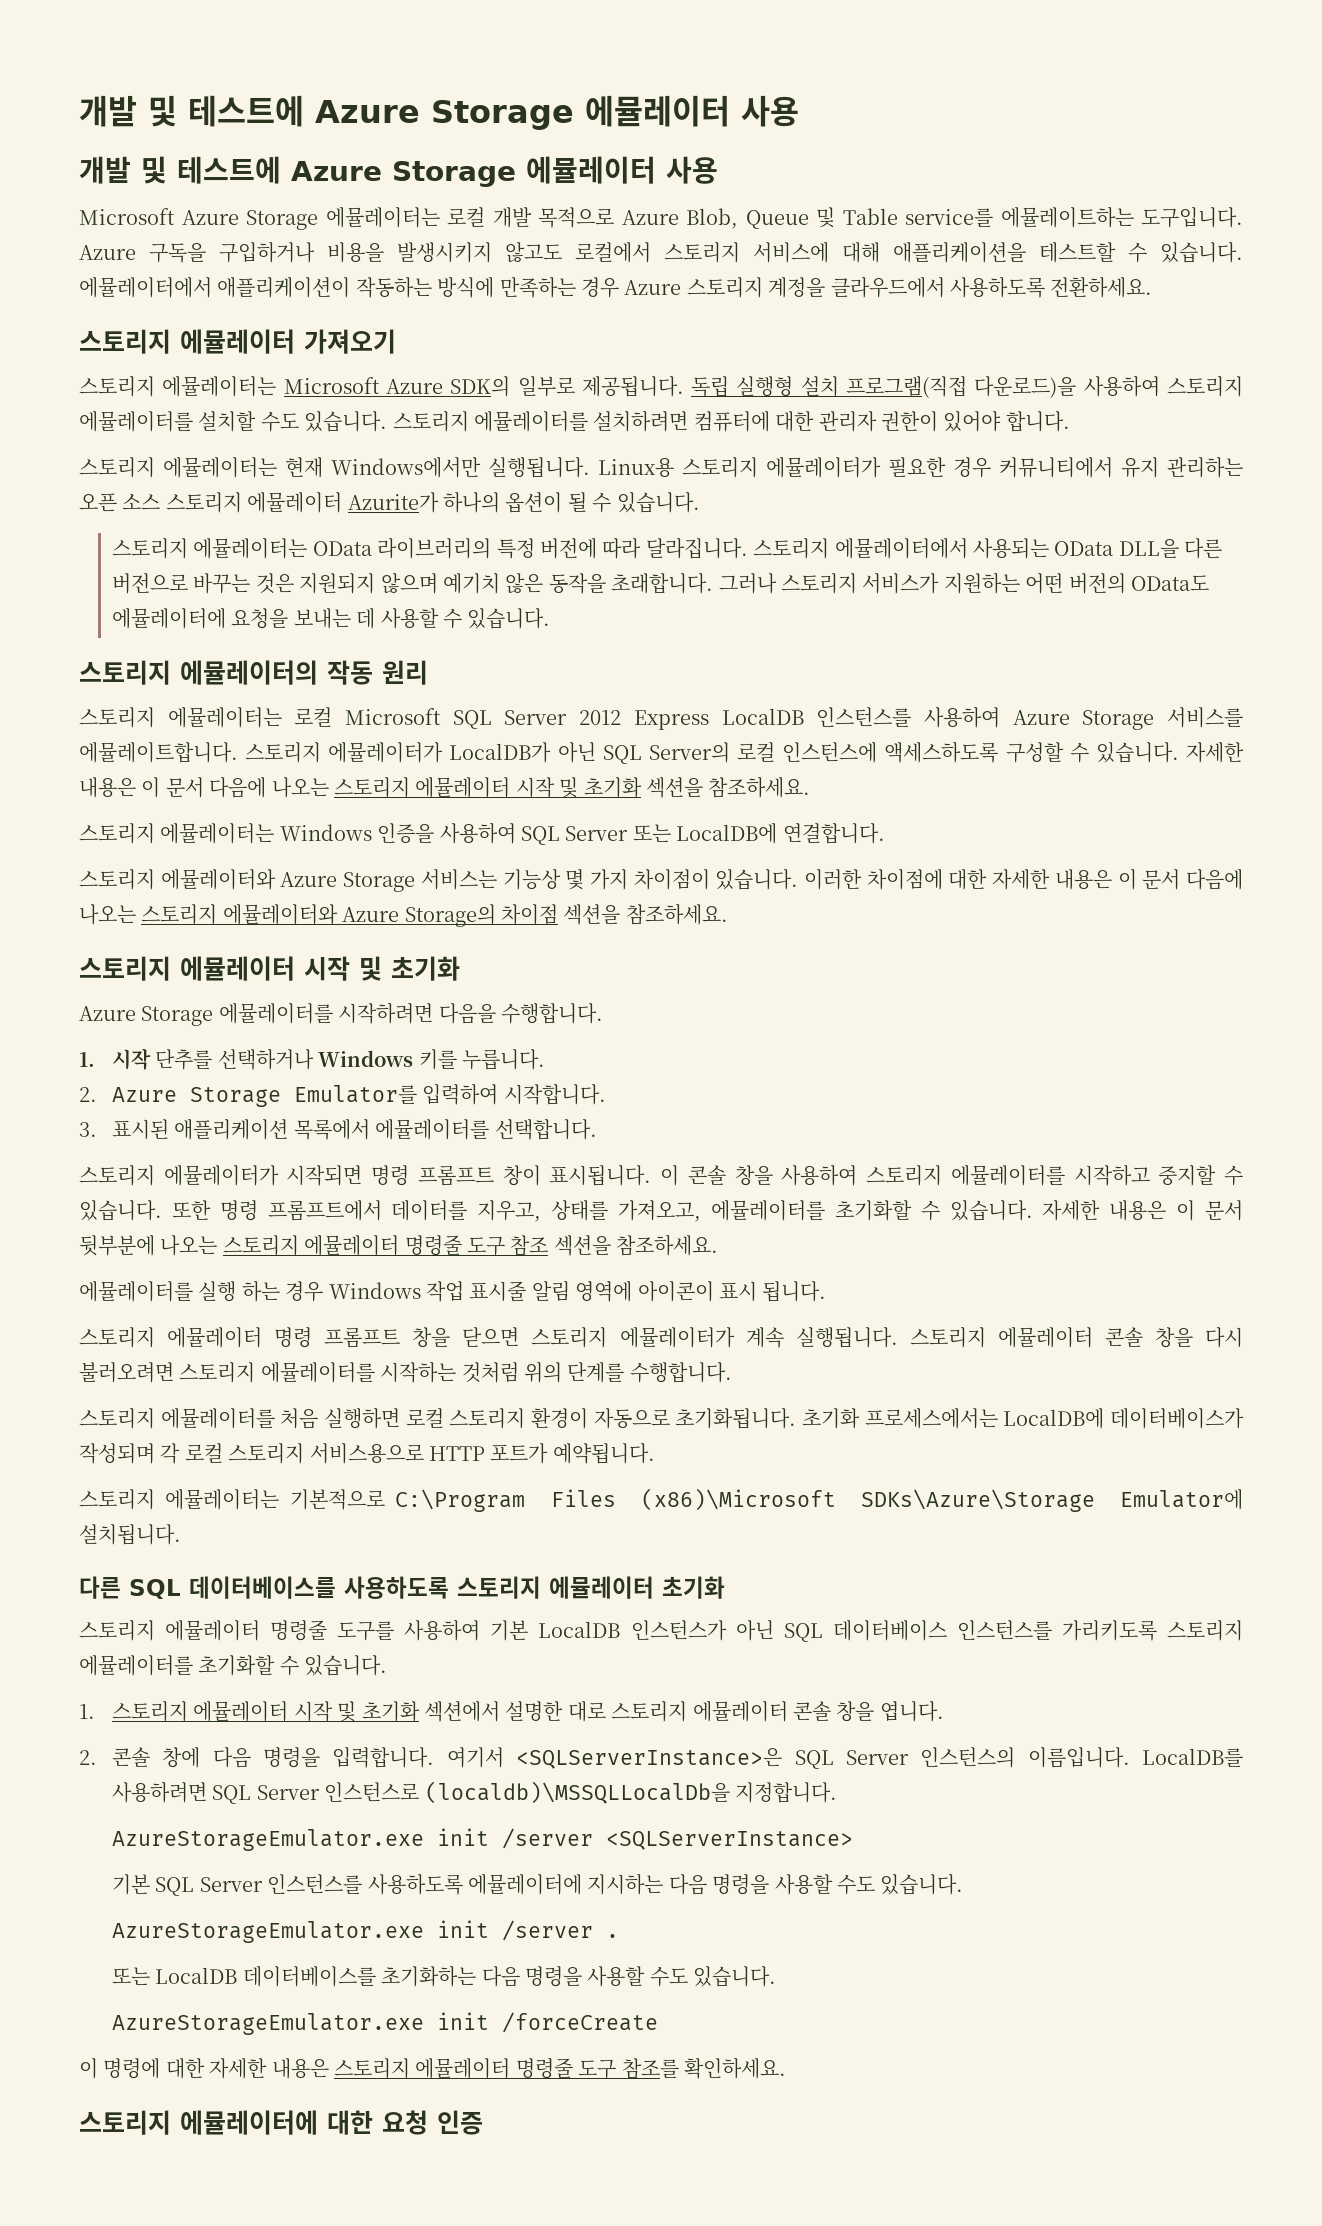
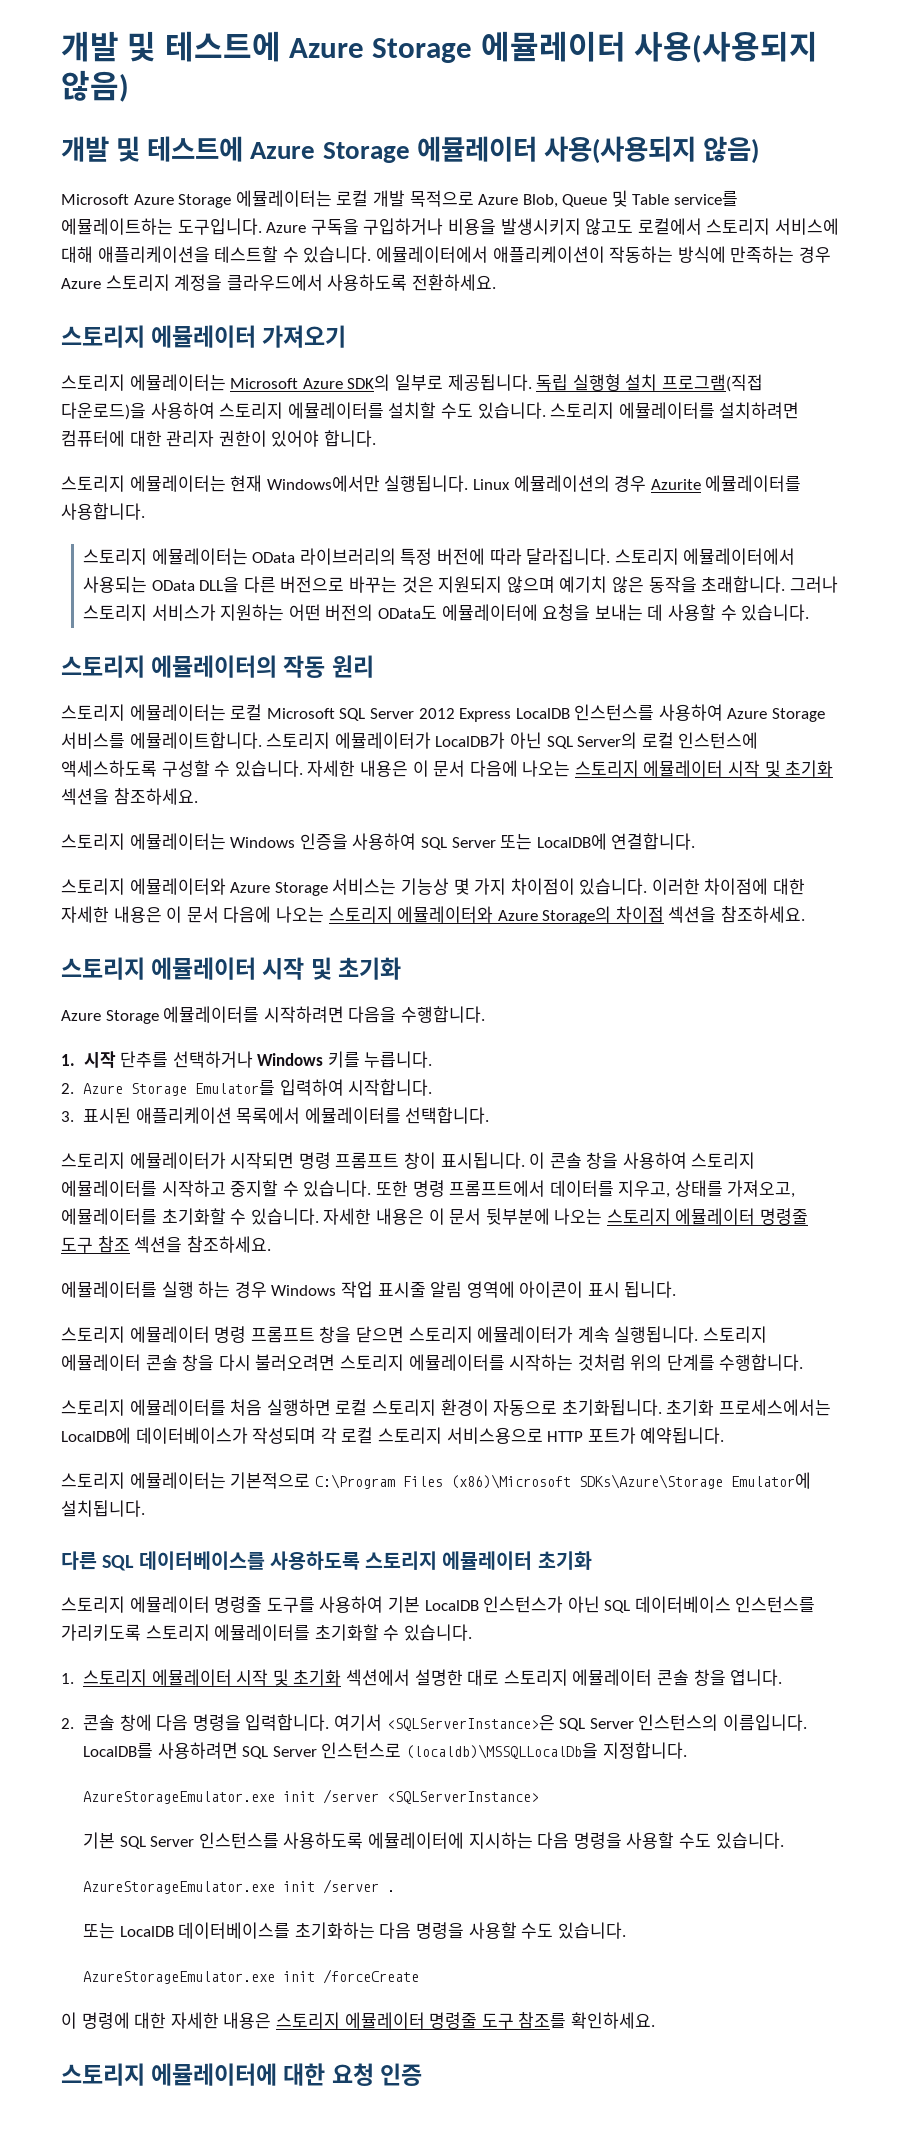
[79,95,799,130] [79,156,718,187] 개발 및 테스트에 Azure Storage 에뮬레이터 사용 // 개발 및 테스트에 Azure Storage 에뮬레이터 사용 -> [61,31,819,63] [61,70,129,102] [61,136,760,164] 개발 및 테스트에 Azure Storage 에뮬레이터 사용(사용되지 않음) // 개발 및 테스트에 Azure Storage 에뮬레이터 사용(사용되지 않음)
[598,457,1243,478] [79,492,700,513] Linux용 스토리지 에뮬레이터가 필요한 경우 커뮤니티에서 유지 관리하는 오픈 소스 스토리지 에뮬레이터 Azurite가 하나의 옵션이 될 수 있습니다. -> [472,475,802,492] [61,503,145,520] Linux 에뮬레이션의 경우 Azurite 에뮬레이터를 사용합니다.

